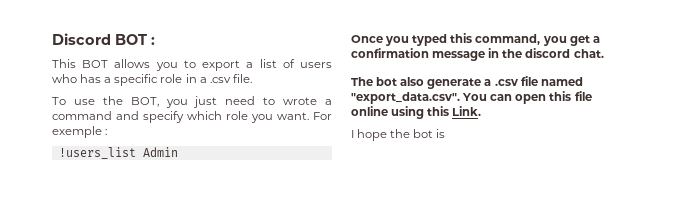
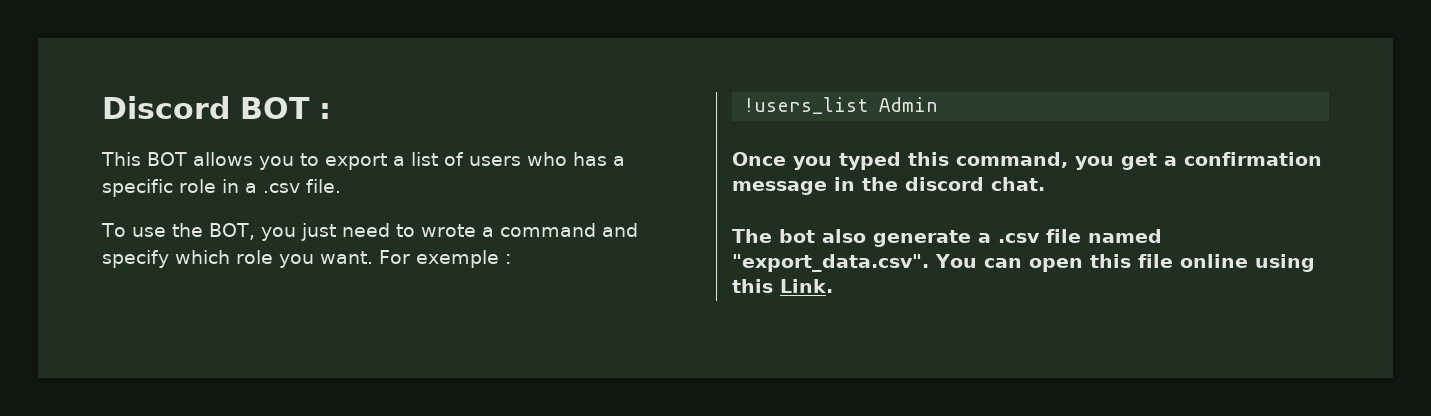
[351,129,446,141] // I hope the bot is -> (833, 286) none

